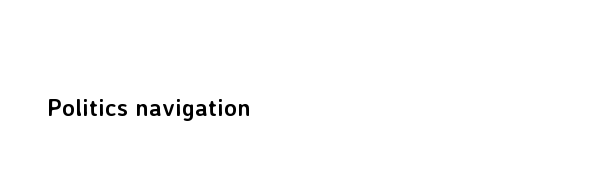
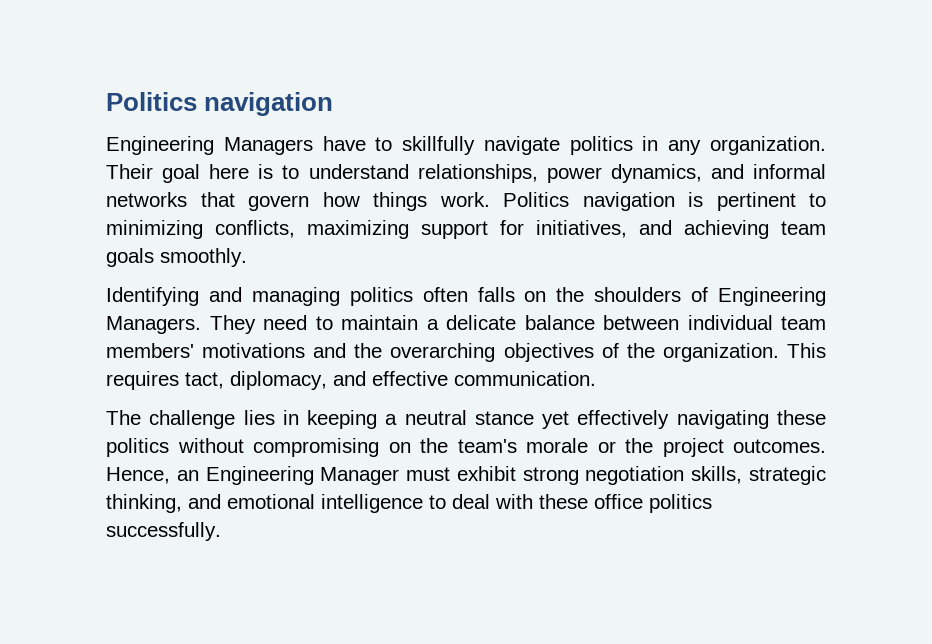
[47,99,251,121] Politics navigation -> [106,92,334,116] [106,136,827,155] [106,164,827,183] [106,192,826,211] [106,220,826,239] [106,248,247,267] [106,287,826,306] [106,315,826,334] [106,343,826,362] [106,371,596,390] [106,410,826,429] [106,438,826,457] [106,466,826,485] [106,494,712,513] [106,522,221,541] Politics navigation // Engineering Managers have to skillfully navigate politics in any organization. Their goal here is to understand relationships, power dynamics, and informal networks that govern how things work. Politics navigation is pertinent to minimizing conflicts, maximizing support for initiatives, and achieving team goals smoothly. // Identifying and managing politics often falls on the shoulders of Engineering Managers. They need to maintain a delicate balance between individual team members' motivations and the overarching objectives of the organization. This requires tact, diplomacy, and effective communication. // The challenge lies in keeping a neutral stance yet effectively navigating these politics without compromising on the team's morale or the project outcomes. Hence, an Engineering Manager must exhibit strong negotiation skills, strategic thinking, and emotional intelligence to deal with these office politics successfully.

